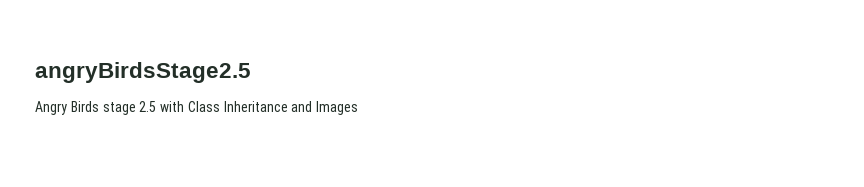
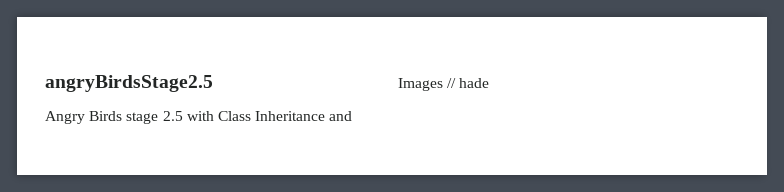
(359, 108) none -> [447,78,490,88] // hade

